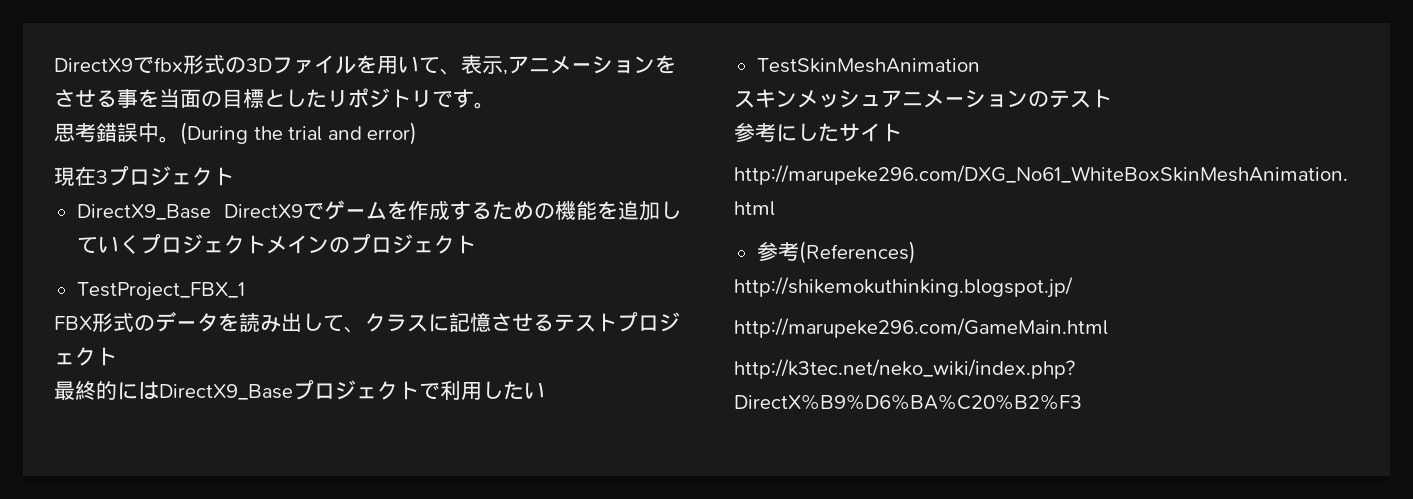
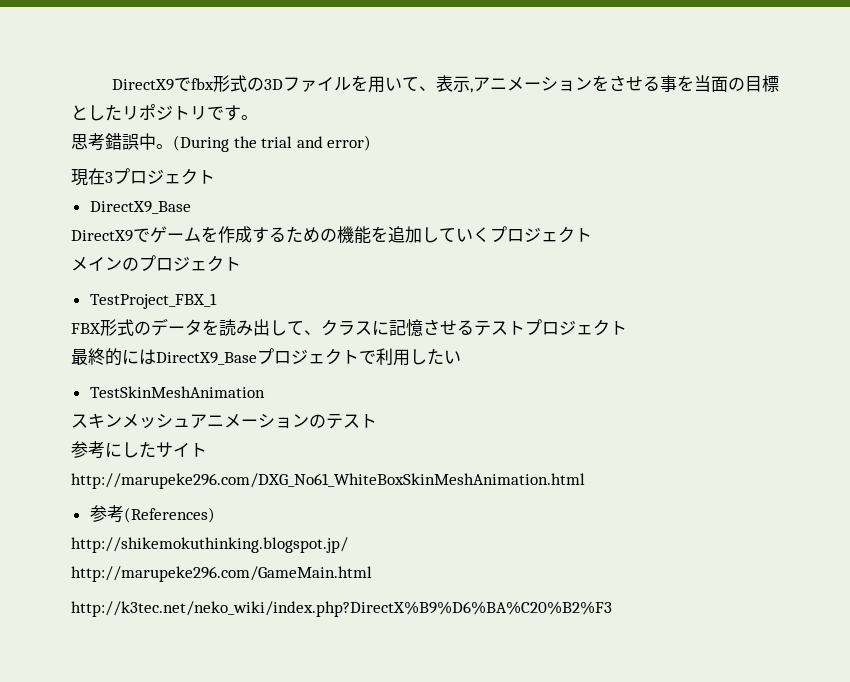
(211, 212) none -> (191, 207) //
(266, 244) none -> (592, 235) //

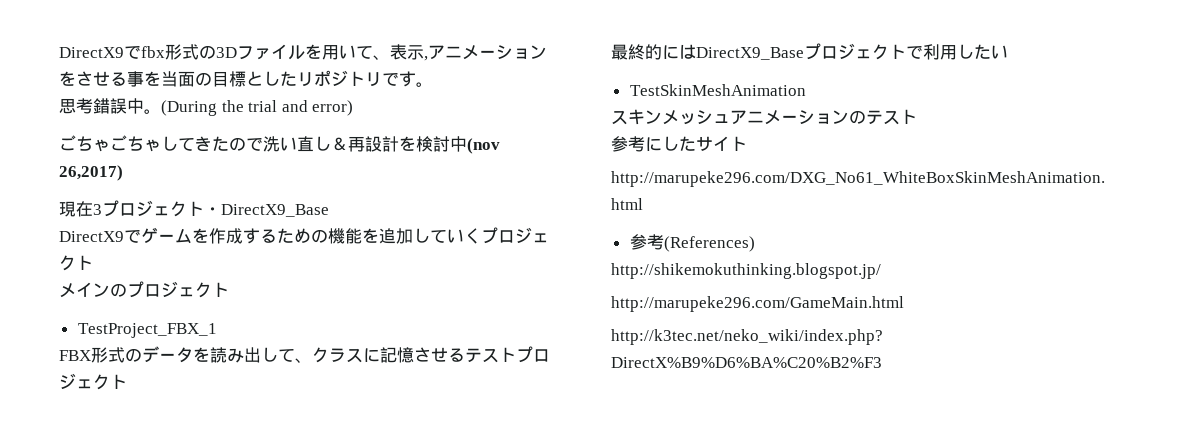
(372, 143) none -> [59,135,500,154] [59,165,123,181] // ごちゃごちゃしてきたので洗い直し＆再設計を検討中(nov 26,2017)
(215, 177) // -> [204,207,221,215] ・

